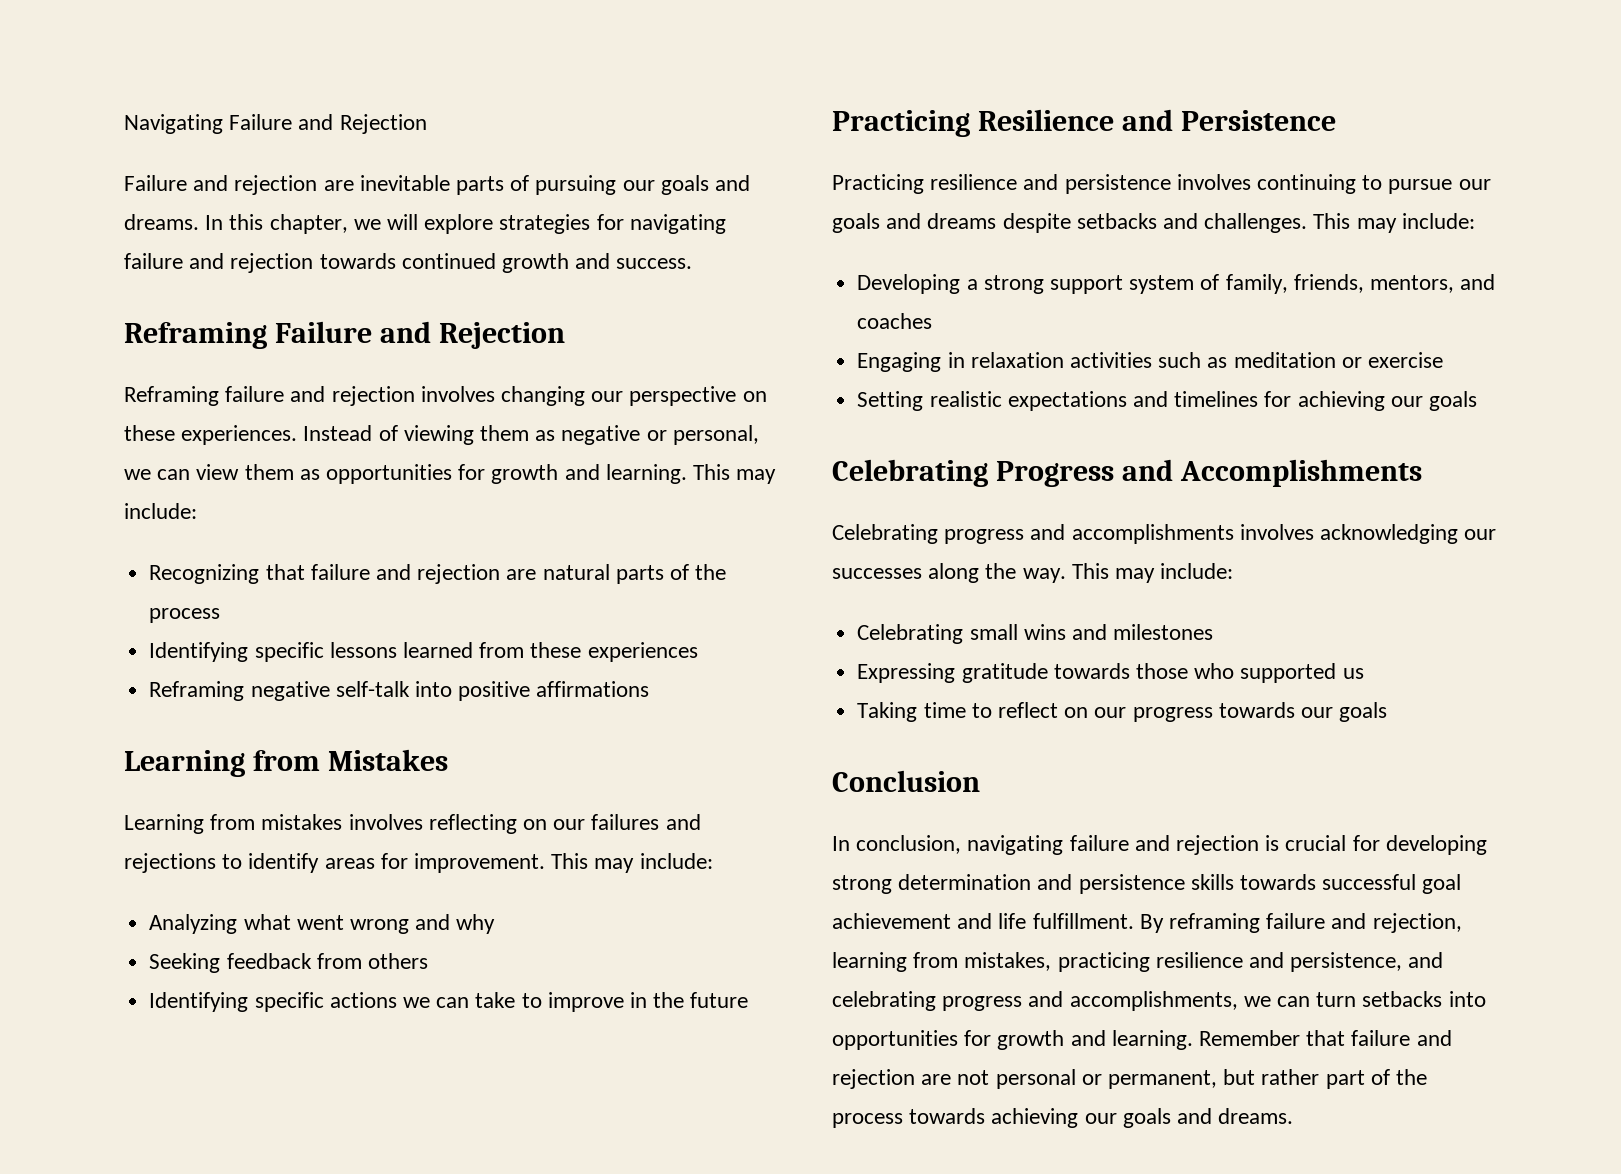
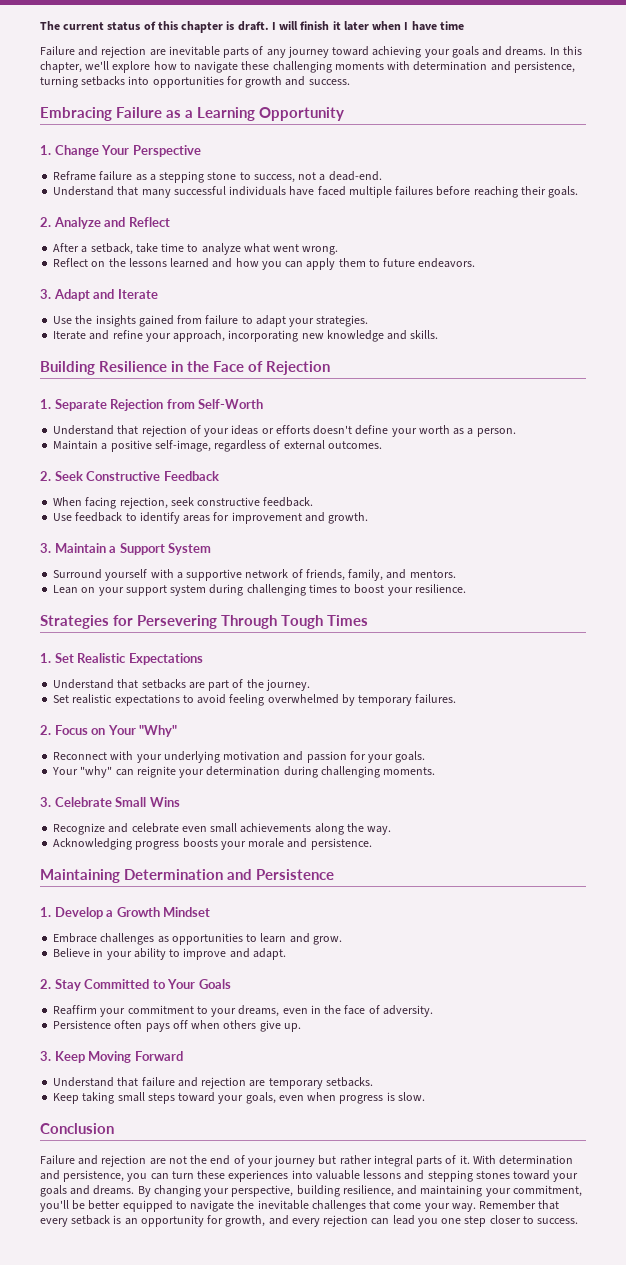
[124,114,427,134] Navigating Failure and Rejection -> [40,21,464,33] The current status of this chapter is draft. I will finish it later when I have time
[535,175,655,195] pursuing our -> [266,46,450,58] any journey toward achieving your
[353,214,726,234] [124,253,693,273] [124,321,565,349] [124,386,767,406] [124,425,759,445] [124,464,777,484] [124,503,197,519] [149,564,727,584] [149,608,221,623] [149,642,698,662] [149,681,650,701] [124,749,448,777] [124,814,701,834] [124,853,713,873] [149,914,496,934] [149,953,428,973] [149,992,749,1012] [832,109,1336,137] [832,174,1491,194] [832,213,1475,233] [857,274,1496,294] [857,313,933,329] [857,352,1443,372] [857,391,1477,411] [832,459,1422,487] [832,524,1497,544] [832,563,1234,583] [857,624,1214,644] [857,663,1364,683] [857,702,1388,722] [832,770,980,792] [832,835,1487,855] [832,874,1462,894] [832,913,1462,933] [832,952,1444,972] [832,991,1357,1011] we will explore strategies for navigating failure and rejection towards continued growth and success. // Reframing Failure and Rejection // Reframing failure and rejection involves changing our perspective on these experiences. Instead of viewing them as negative or personal, we can view them as opportunities for growth and learning. This may include: // Recognizing that failure and rejection are natural parts of the process // Identifying specific lessons learned from these experiences // Reframing negative self-talk into positive affirmations // Learning from Mistakes // Learning from mistakes involves reflecting on our failures and rejections to identify areas for improvement. This may include: // Analyzing what went wrong and why // Seeking feedback from others // Identifying specific actions we can take to improve in the future // Practicing Resilience and Persistence // Practicing resilience and persistence involves continuing to pursue our goals and dreams despite setbacks and challenges. This may include: // Developing a strong support system of family, friends, mentors, and coaches // Engaging in relaxation activities such as meditation or exercise // Setting realistic expectations and timelines for achieving our goals // Celebrating Progress and Accomplishments // Celebrating progress and accomplishments involves acknowledging our successes along the way. This may include: // Celebrating small wins and milestones // Expressing gratitude towards those who supported us // Taking time to reflect on our progress towards our goals // Conclusion // In conclusion, navigating failure and rejection is crucial for developing strong determination and persistence skills towards successful goal achievement and life fulfillment. By reframing failure and rejection, learning from mistakes, practicing resilience and persistence, and celebrating progress and accomplishments, we can turn -> [85,61,575,73] [40,76,78,88] we'll explore how to navigate these challenging moments with determination and persistence, turning
[1111,1030,1452,1050] [832,1069,1428,1089] [832,1108,1294,1128] learning. Remember that failure and rejection are not personal or permanent, but rather part of the process towards achieving our goals and dreams. -> [308,79,350,85] [40,107,345,121] [40,145,201,157] [53,171,382,183] [53,186,579,198] [40,217,170,229] [53,243,339,255] [53,258,476,270] [40,289,158,301] [53,315,369,327] [53,330,439,342] [40,361,331,375] [40,399,264,411] [53,425,516,437] [53,440,382,452] [40,471,219,481] [53,497,314,509] [53,512,369,524] [40,543,212,555] [53,569,456,581] [53,584,466,596] [40,615,369,629] [40,653,203,665] [53,679,310,691] [53,694,457,706] [40,725,178,737] [53,751,426,763] [52,766,436,778] [40,797,180,807] [53,823,392,835] [53,838,372,850] [40,869,335,883] [40,907,211,919] [53,933,342,945] [53,948,286,960] [40,979,231,991] [53,1005,433,1017] [53,1020,301,1032] [40,1051,183,1063] [53,1077,373,1089] [53,1092,425,1104] [40,1123,114,1134] [40,1155,574,1167] [40,1170,579,1182] [40,1185,582,1197] [40,1200,560,1212] [40,1215,579,1227] success. // Embracing Failure as a Learning Opportunity // 1. Change Your Perspective // Reframe failure as a stepping stone to success, not a dead-end. // Understand that many successful individuals have faced multiple failures before reaching their goals. // 2. Analyze and Reflect // After a setback, take time to analyze what went wrong. // Reflect on the lessons learned and how you can apply them to future endeavors. // 3. Adapt and Iterate // Use the insights gained from failure to adapt your strategies. // Iterate and refine your approach, incorporating new knowledge and skills. // Building Resilience in the Face of Rejection // 1. Separate Rejection from Self-Worth // Understand that rejection of your ideas or efforts doesn't define your worth as a person. // Maintain a positive self-image, regardless of external outcomes. // 2. Seek Constructive Feedback // When facing rejection, seek constructive feedback. // Use feedback to identify areas for improvement and growth. // 3. Maintain a Support System // Surround yourself with a supportive network of friends, family, and mentors. // Lean on your support system during challenging times to boost your resilience. // Strategies for Persevering Through Tough Times // 1. Set Realistic Expectations // Understand that setbacks are part of the journey. // Set realistic expectations to avoid feeling overwhelmed by temporary failures. // 2. Focus on Your "Why" // Reconnect with your underlying motivation and passion for your goals. // Your "why" can reignite your determination during challenging moments. // 3. Celebrate Small Wins // Recognize and celebrate even small achievements along the way. // Acknowledging progress boosts your morale and persistence. // Maintaining Determination and Persistence // 1. Develop a Growth Mindset // Embrace challenges as opportunities to learn and grow. // Believe in your ability to improve and adapt. // 2. Stay Committed to Your Goals // Reaffirm your commitment to your dreams, even in the face of adversity. // Persistence often pays off when others give up. // 3. Keep Moving Forward // Understand that failure and rejection are temporary setbacks. // Keep taking small steps toward your goals, even when progress is slow. // Conclusion // Failure and rejection are not the end of your journey but rather integral parts of it. With determination and persistence, you can turn these experiences into valuable lessons and stepping stones toward your goals and dreams. By changing your perspective, building resilience, and maintaining your commitment, you'll be better equipped to navigate the inevitable challenges that come your way. Remember that every setback is an opportunity for growth, and every rejection can lead you one step closer to success.

